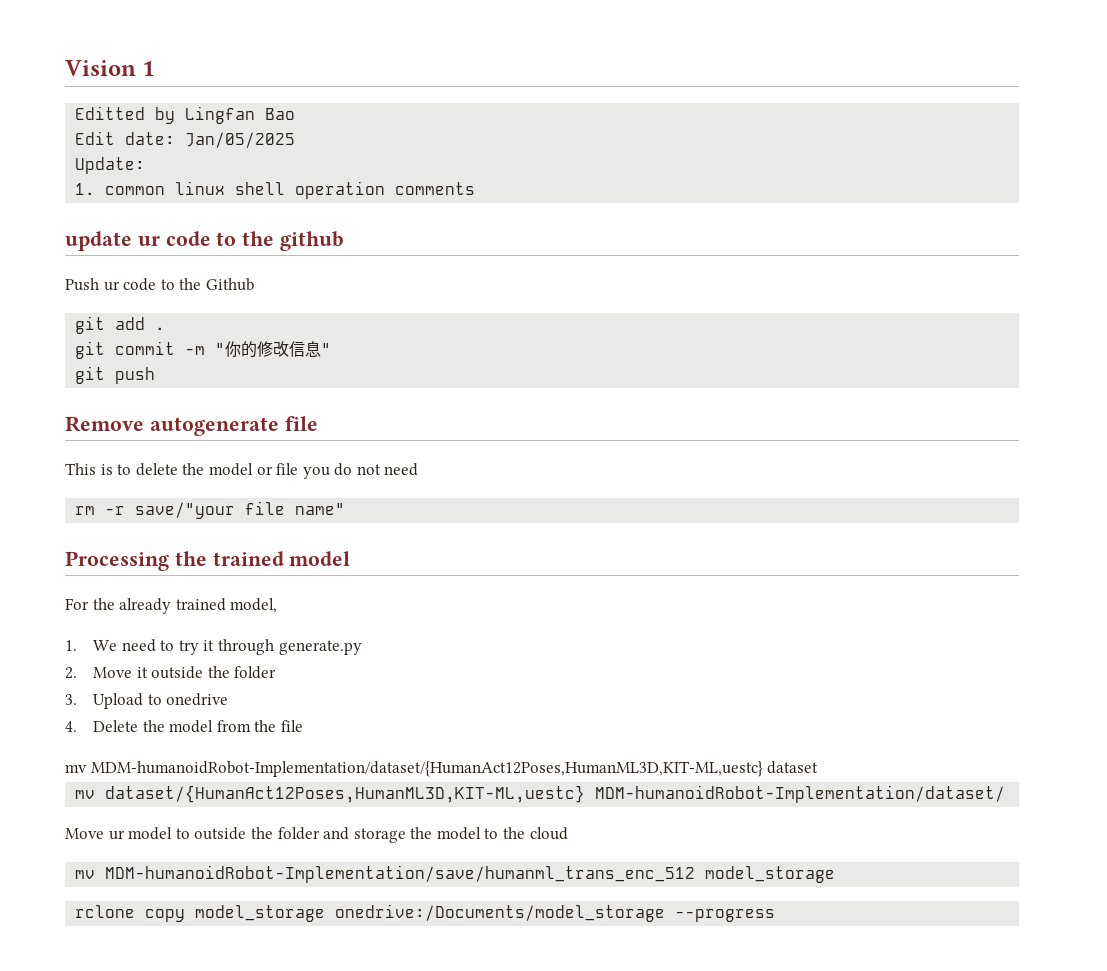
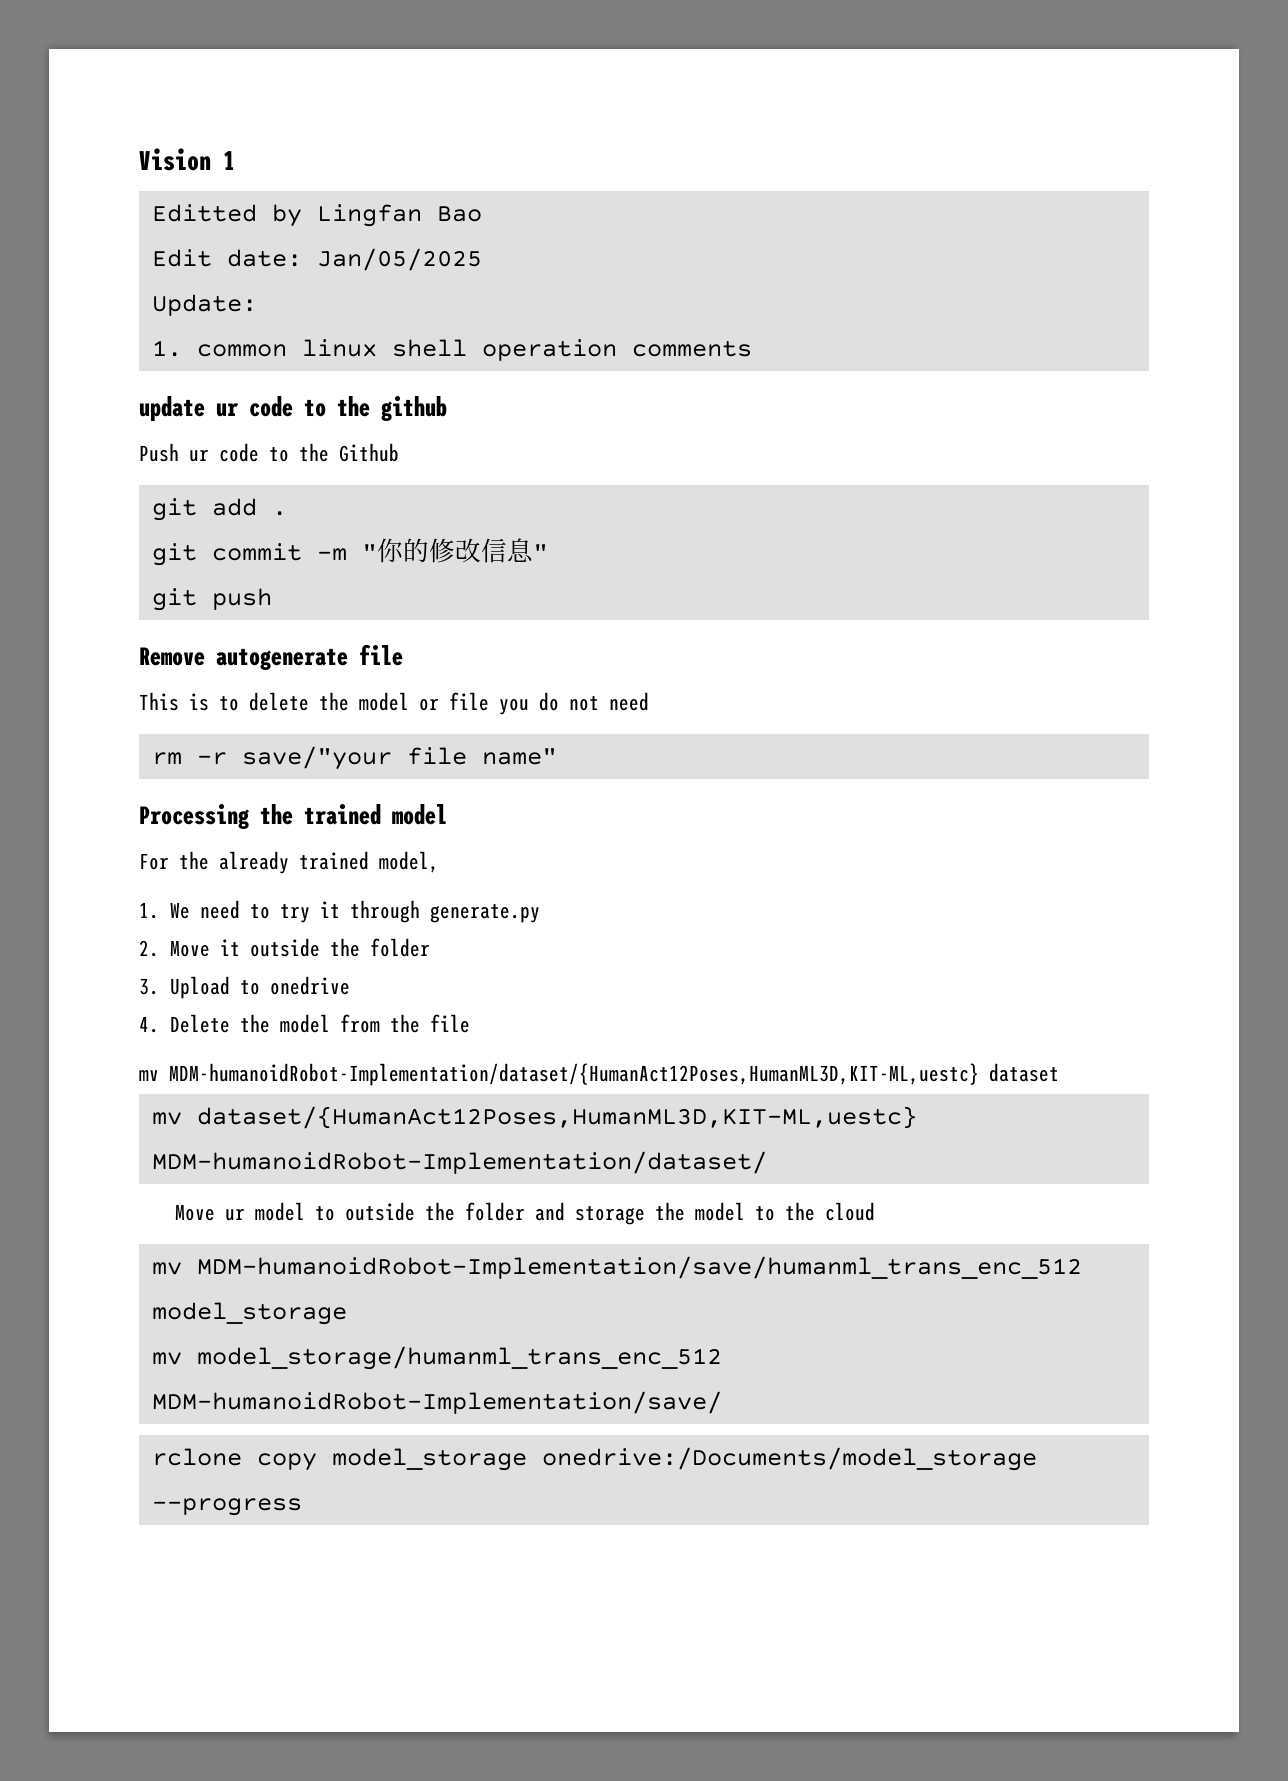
(836, 874) none -> [151,1346,722,1370] [151,1391,722,1414] // mv model_storage/humanml_trans_enc_512 MDM-humanoidRobot-Implementation/save/

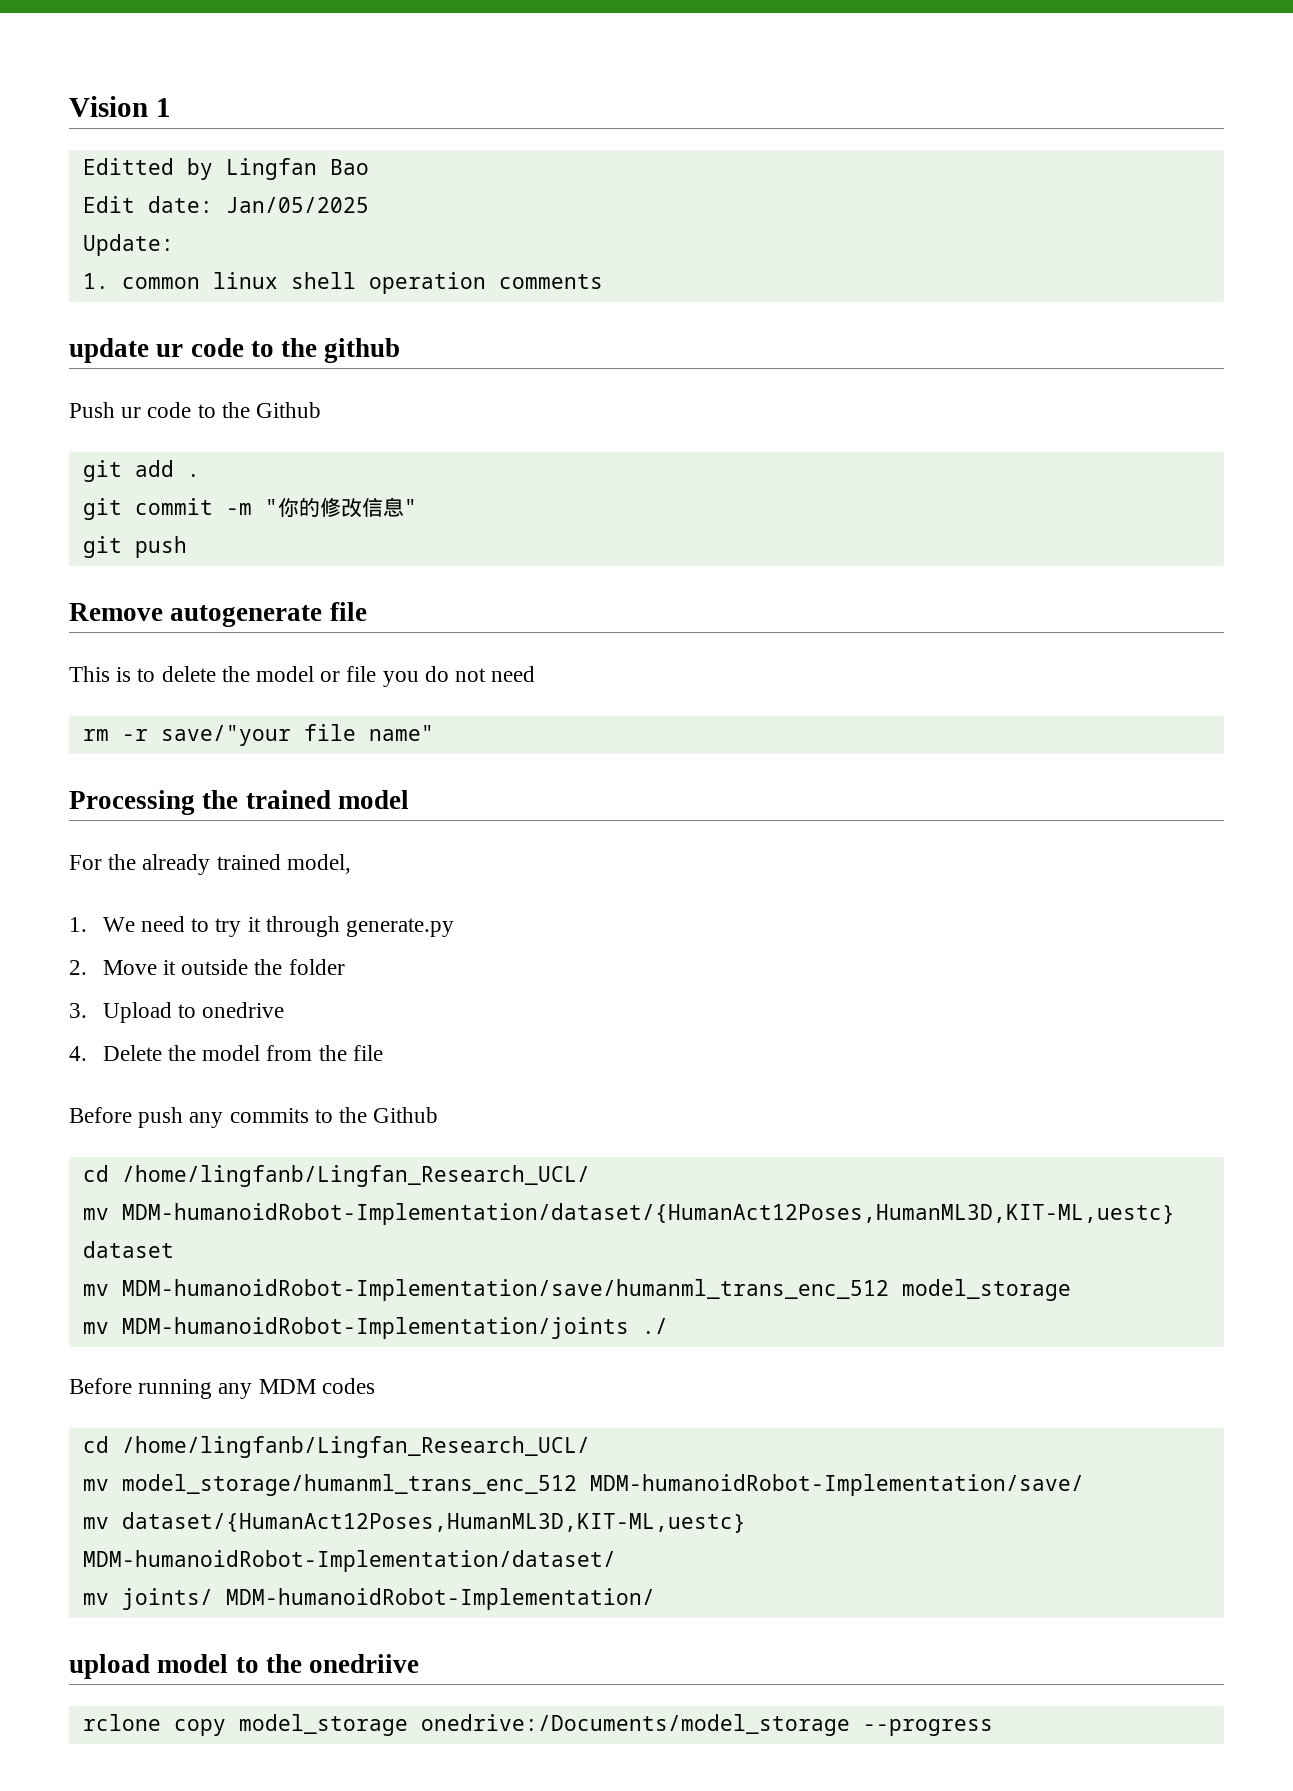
[139,1063,1059,1086] [151,1106,917,1129] [151,1151,767,1174] [175,1202,876,1225] [151,1256,1082,1279] [151,1302,347,1325] [151,1346,722,1370] [151,1391,722,1414] mv MDM-humanoidRobot-Implementation/dataset/{HumanAct12Poses,HumanML3D,KIT-ML,uestc} dataset // mv dataset/{HumanAct12Poses,HumanML3D,KIT-ML,uestc} MDM-humanoidRobot-Implementation/dataset/ // Move ur model to outside the folder and storage the model to the cloud // mv MDM-humanoidRobot-Implementation/save/humanml_trans_enc_512 model_storage // mv model_storage/humanml_trans_enc_512 MDM-humanoidRobot-Implementation/save/ -> [69,1107,439,1128] [82,1165,590,1187] [82,1203,1175,1225] [82,1241,174,1258] [82,1279,1071,1301] [82,1317,668,1339] [69,1378,375,1399] [82,1436,590,1458] [82,1474,1084,1496] [82,1512,746,1533] [82,1550,616,1572] [82,1588,655,1610] [69,1654,420,1679] Before push any commits to the Github // cd /home/lingfanb/Lingfan_Research_UCL/ // mv MDM-humanoidRobot-Implementation/dataset/{HumanAct12Poses,HumanML3D,KIT-ML,uestc} dataset // mv MDM-humanoidRobot-Implementation/save/humanml_trans_enc_512 model_storage // mv MDM-humanoidRobot-Implementation/joints ./ // Before running any MDM codes // cd /home/lingfanb/Lingfan_Research_UCL/ // mv model_storage/humanml_trans_enc_512 MDM-humanoidRobot-Implementation/save/ // mv dataset/{HumanAct12Poses,HumanML3D,KIT-ML,uestc} MDM-humanoidRobot-Implementation/dataset/ // mv joints/ MDM-humanoidRobot-Implementation/ // upload model to the onedriive

